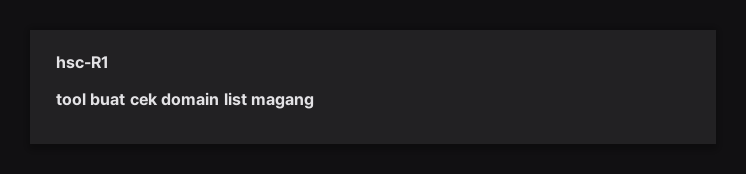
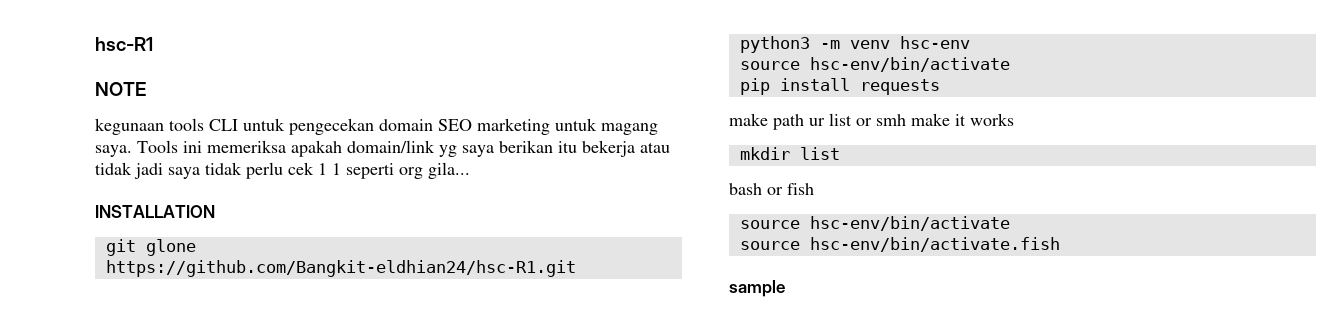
[56,92,315,109] tool buat cek domain list magang -> [95,82,146,96] [95,118,658,135] [95,140,670,157] [95,162,470,179] [95,205,215,218] [105,239,196,256] [105,260,576,277] [739,36,970,53] [739,57,1010,72] [739,78,940,95] [729,113,1014,130] [739,147,840,160] [729,183,814,195] [739,216,1010,231] [739,237,1060,252] [729,280,785,297] NOTE // kegunaan tools CLI untuk pengecekan domain SEO marketing untuk magang saya. Tools ini memeriksa apakah domain/link yg saya berikan itu bekerja atau tidak jadi saya tidak perlu cek 1 1 seperti org gila... // INSTALLATION // git glone https://github.com/Bangkit-eldhian24/hsc-R1.git // python3 -m venv hsc-env // source hsc-env/bin/activate // pip install requests // make path ur list or smh make it works // mkdir list // bash or fish // source hsc-env/bin/activate // source hsc-env/bin/activate.fish // sample

